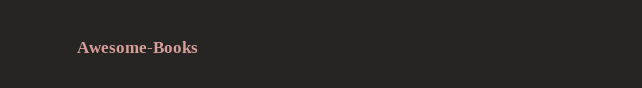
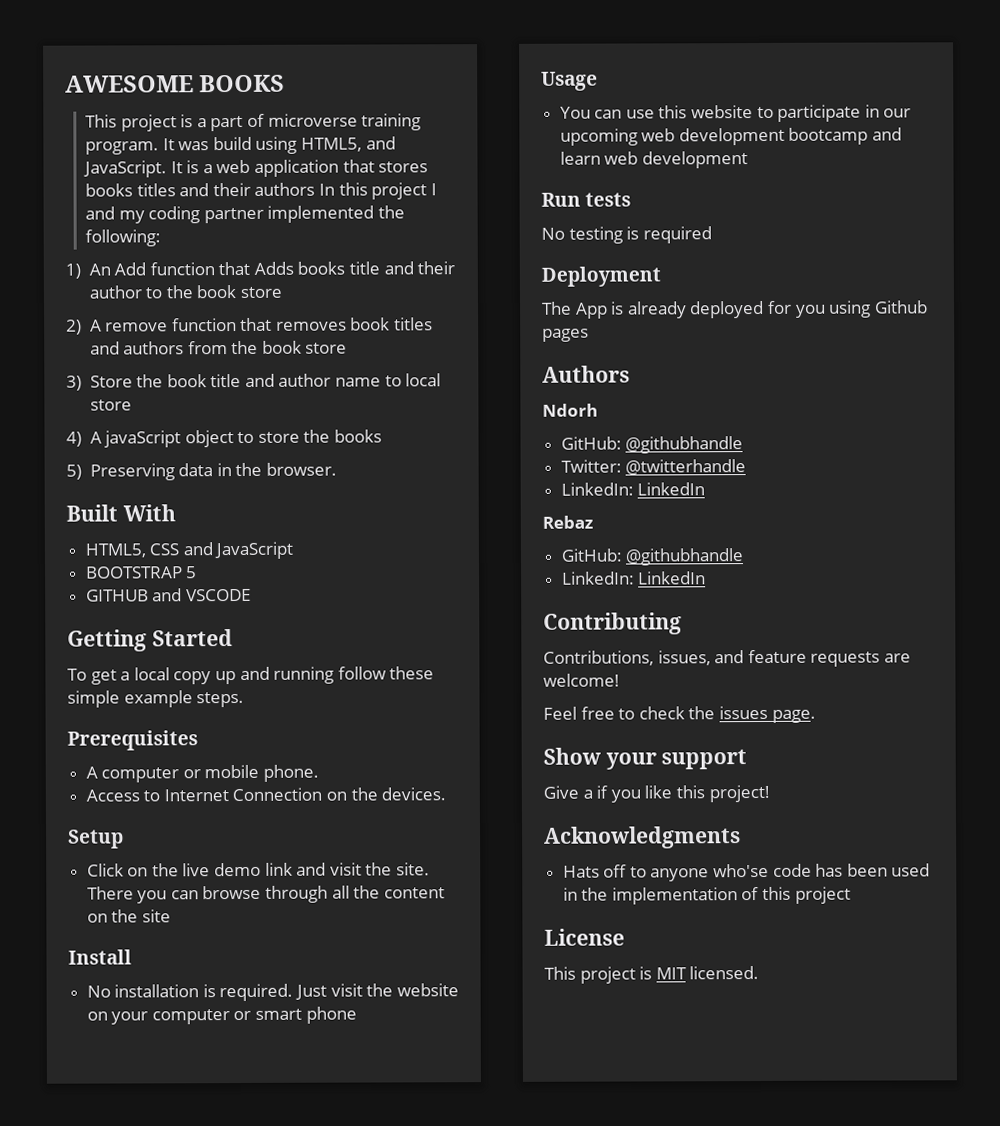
[77,41,198,53] Awesome-Books -> [65,74,286,93] [84,113,422,132] [84,136,396,155] [82,159,429,178] [84,182,437,200] [84,205,405,224] [84,229,161,247] [65,261,456,279] [88,285,282,299] [66,317,434,335] [89,340,348,355] [66,373,442,391] [89,399,132,411] [66,429,383,448] [66,462,337,481] [66,504,176,522] [84,541,294,560] [85,566,198,579] [85,588,251,602] [67,629,233,652] [67,666,435,685] [67,690,245,708] [67,730,198,751] [85,764,320,783] [85,787,447,802] [68,829,124,849] [86,862,431,877] [86,885,445,904] [86,909,171,923] [68,949,132,965] [86,983,459,1002] [86,1006,357,1025] [541,71,598,91] [559,104,912,122] [559,127,903,146] [559,151,748,169] [541,192,632,207] [541,226,712,244] [541,266,661,287] [541,300,928,319] [542,328,589,342] [542,365,630,383] [542,403,598,417] [560,436,744,454] [560,459,747,475] [560,482,706,496] [542,515,593,529] [560,548,745,566] [561,571,707,585] [543,612,682,635] [543,649,911,667] [543,673,620,687] [543,705,816,723] [543,747,748,770] [543,784,770,803] [544,826,741,849] [562,863,931,882] [562,886,851,905] [544,928,625,946] [544,966,760,984] AWESOME BOOKS // This project is a part of microverse training program. It was build using HTML5, and JavaScript. It is a web application that stores books titles and their authors In this project I and my coding partner implemented the following: // 1) An Add function that Adds books title and their author to the book store // 2) A remove function that removes book titles and authors from the book store // 3) Store the book title and author name to local store // 4) A javaScript object to store the books // 5) Preserving data in the browser. // Built With // HTML5, CSS and JavaScript // BOOTSTRAP 5 // GITHUB and VSCODE // Getting Started // To get a local copy up and running follow these simple example steps. // Prerequisites // A computer or mobile phone. // Access to Internet Connection on the devices. // Setup // Click on the live demo link and visit the site. There you can browse through all the content on the site // Install // No installation is required. Just visit the website on your computer or smart phone // Usage // You can use this website to participate in our upcoming web development bootcamp and learn web development // Run tests // No testing is required // Deployment // The App is already deployed for you using Github pages // Authors // Ndorh // GitHub: @githubhandle // Twitter: @twitterhandle // LinkedIn: LinkedIn // Rebaz // GitHub: @githubhandle // LinkedIn: LinkedIn // Contributing // Contributions, issues, and feature requests are welcome! // Feel free to check the issues page. // Show your support // Give a if you like this project! // Acknowledgments // Hats off to anyone who'se code has been used in the implementation of this project // License // This project is MIT licensed.

